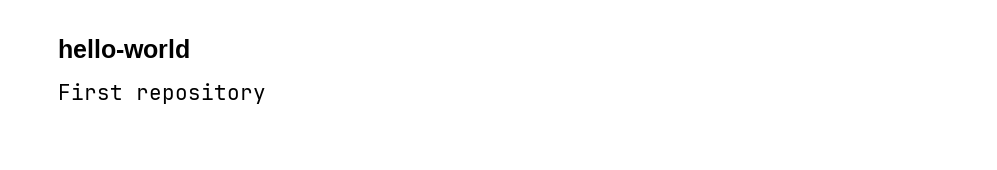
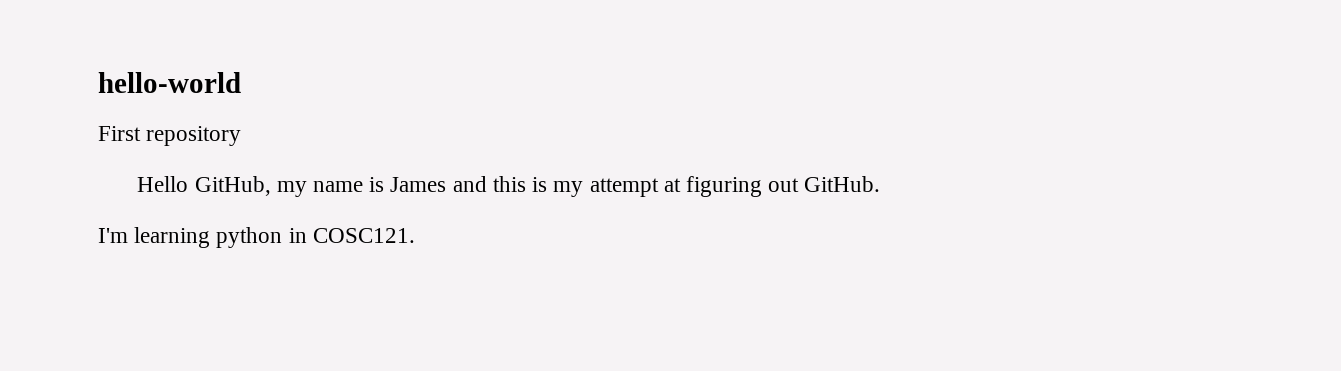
(266, 93) none -> [137,176,881,197] [98,227,415,248] // Hello GitHub, my name is James and this is my attempt at figuring out GitHub. // I'm learning python in COSC121.

